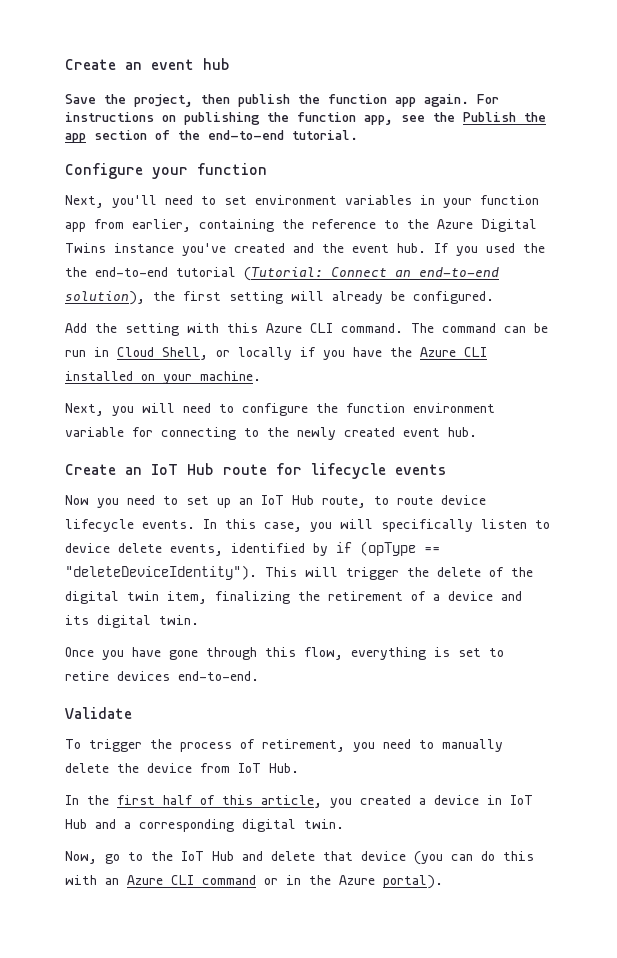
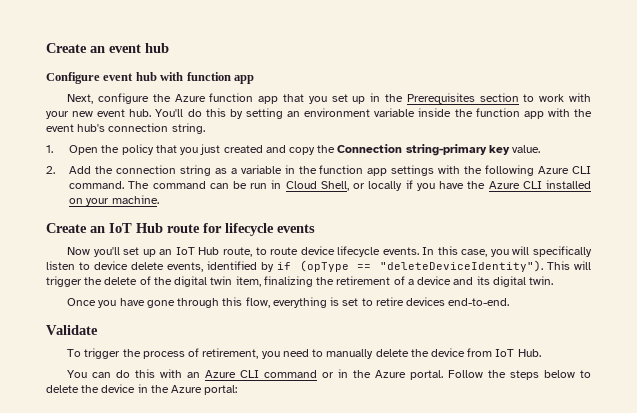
[65,94,499,107] [65,112,546,125] [65,130,358,143] [65,163,267,179] [65,195,539,208] [65,219,537,232] [65,243,545,256] [65,267,499,281] [65,291,494,305] [65,323,258,336] Save the project, then publish the function app again. For instructions on publishing the function app, see the Publish the app section of the end-to-end tutorial. // Configure your function // Next, you'll need to set environment variables in your function app from earlier, containing the reference to the Azure Digital Twins instance you've created and the event hub. If you used the the end-to-end tutorial (Tutorial: Connect an end-to-end solution), the first setting will already be configured. // Add the setting with this -> [46,72,254,84] [67,93,592,104] [46,108,593,119] [46,123,205,134] [46,144,541,156] [46,165,535,176] Configure event hub with function app // Next, configure the Azure function app that you set up in the Prerequisites section to work with your new event hub. You'll do this by setting an environment variable inside the function app with the event hub's connection string. // 1. Open the policy that you just created and copy the Connection string-primary key value. // 2. Add the connection string as a variable in the function app settings with the following
[65,403,495,416] [65,427,477,440] // Next, you will need to configure the function environment variable for connecting to the newly created event hub. -> (159, 199) none
[97,495,178,508] you need to -> [93,247,120,257] you'll
[65,795,533,808] [65,819,344,832] [65,851,443,865] In the first half of this article, you created a device in IoT Hub and a corresponding digital twin. // Now, go to the IoT Hub and delete that device (you -> [67,370,88,378] You
[383,875,443,889] portal). -> [410,370,591,380] [46,384,238,395] portal. Follow the steps below to delete the device in the Azure portal:

